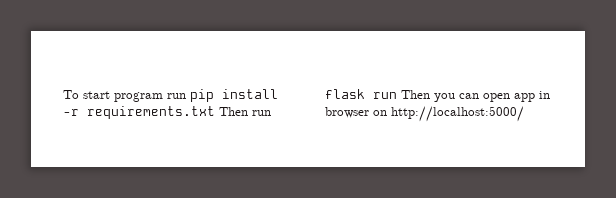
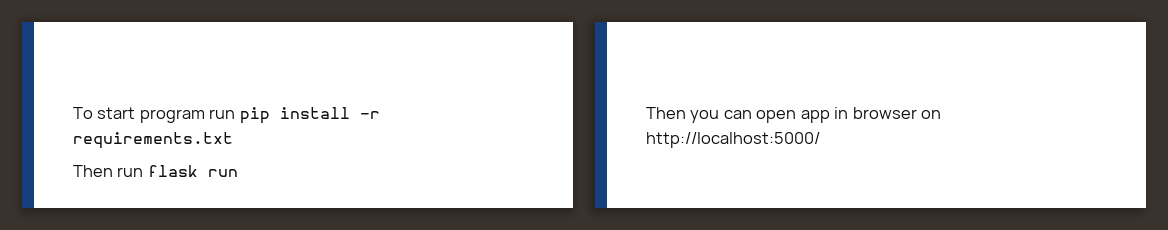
(215, 112) none -> (233, 140) //
(397, 95) none -> (238, 173) //

